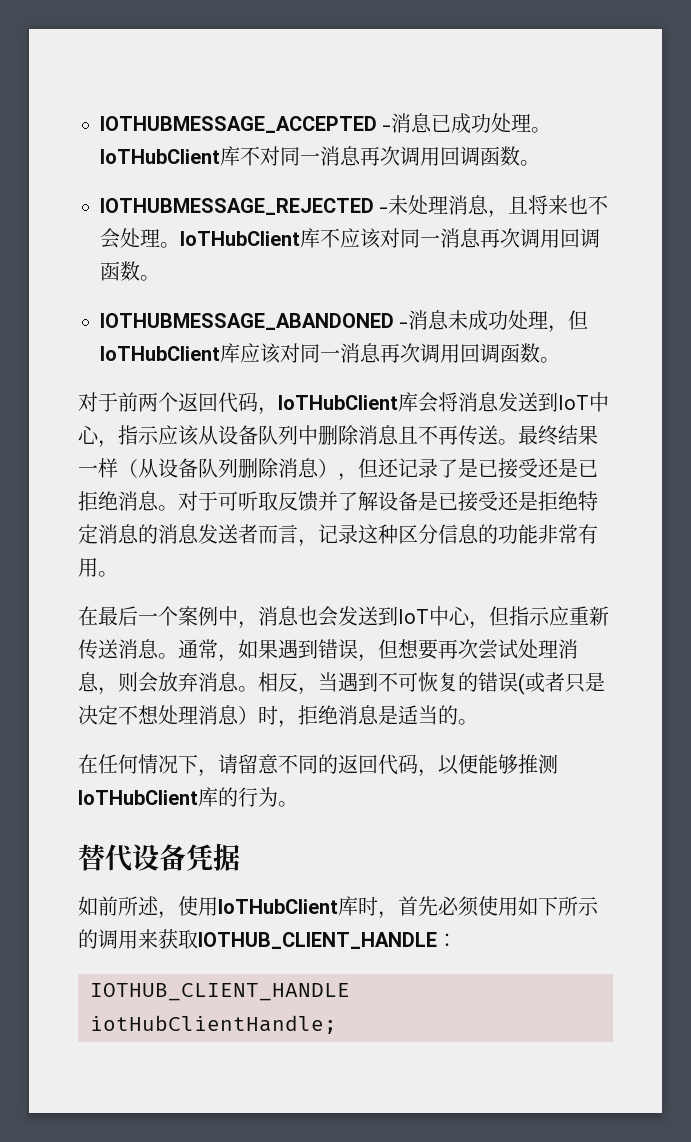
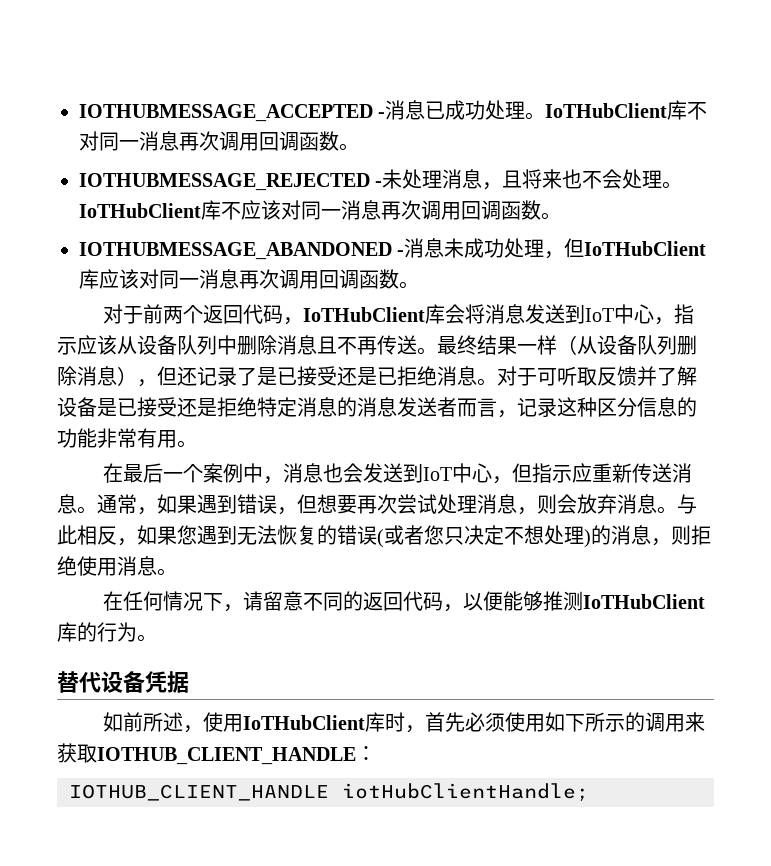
[258,672,418,695] 相反，当遇到不可 -> [677,494,697,514] [57,525,277,546] 与此相反，如果您遇到无法
[565,672,605,693] 只是 -> [424,525,464,545] 您只
[198,705,458,728] 消息）时，拒绝消息是适当的 -> [584,525,711,548] [57,556,157,576] )的消息，则拒绝使用消息

